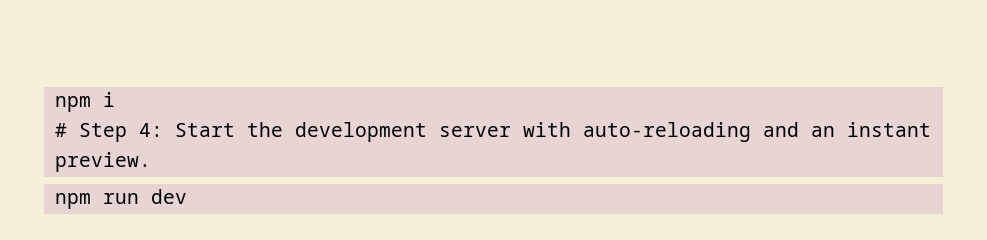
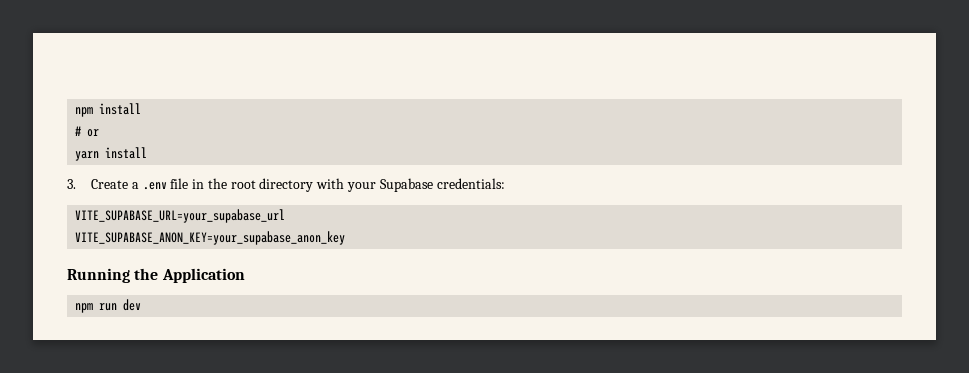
[55,92,116,112] npm i -> [75,103,142,117] npm install
[79,122,932,142] [55,152,152,172] Step 4: Start the development server with auto-reloading and an instant preview. -> [87,129,100,137] [75,147,148,161] [67,178,505,192] [75,209,286,223] [75,231,346,245] [67,268,245,283] or // yarn install // 3. Create a .env file in the root directory with your Supabase credentials: // VITE_SUPABASE_URL=your_supabase_url // VITE_SUPABASE_ANON_KEY=your_supabase_anon_key // Running the Application

